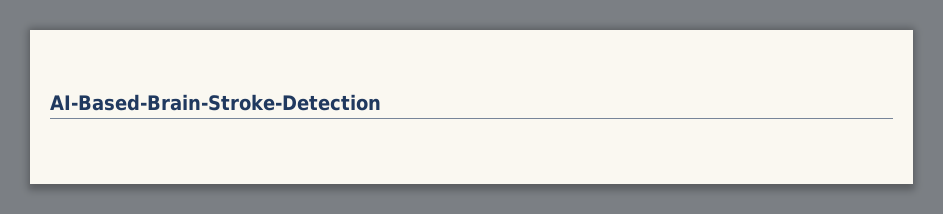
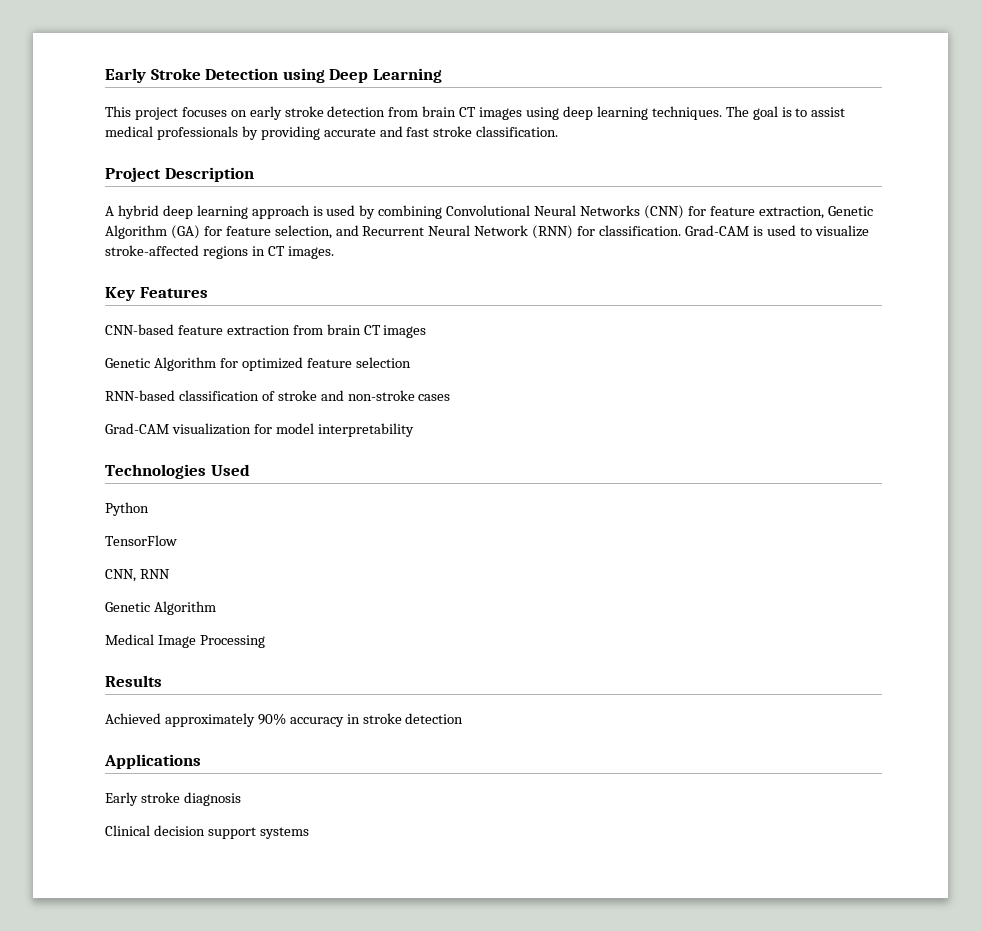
[50,94,381,111] AI-Based-Brain-Stroke-Detection -> [105,68,442,83] [105,106,846,120] [105,126,559,140] [105,167,254,182] [105,205,873,219] [105,225,869,239] [105,245,334,259] [105,287,208,301] [105,324,427,338] [105,357,411,371] [105,390,451,401] [105,423,414,437] [105,464,250,479] [105,502,149,516] [105,535,177,546] [105,569,170,582] [105,601,216,615] [105,634,265,648] [105,675,162,687] [105,713,464,727] [104,754,201,769] [105,792,241,806] [105,825,309,839] Early Stroke Detection using Deep Learning // This project focuses on early stroke detection from brain CT images using deep learning techniques. The goal is to assist medical professionals by providing accurate and fast stroke classification. // Project Description // A hybrid deep learning approach is used by combining Convolutional Neural Networks (CNN) for feature extraction, Genetic Algorithm (GA) for feature selection, and Recurrent Neural Network (RNN) for classification. Grad-CAM is used to visualize stroke-affected regions in CT images. // Key Features // CNN-based feature extraction from brain CT images // Genetic Algorithm for optimized feature selection // RNN-based classification of stroke and non-stroke cases // Grad-CAM visualization for model interpretability // Technologies Used // Python // TensorFlow // CNN, RNN // Genetic Algorithm // Medical Image Processing // Results // Achieved approximately 90% accuracy in stroke detection // Applications // Early stroke diagnosis // Clinical decision support systems

